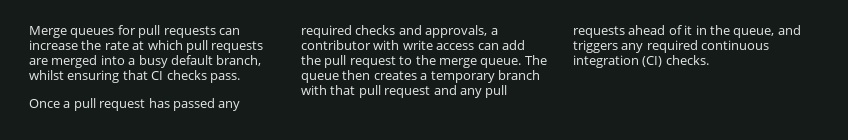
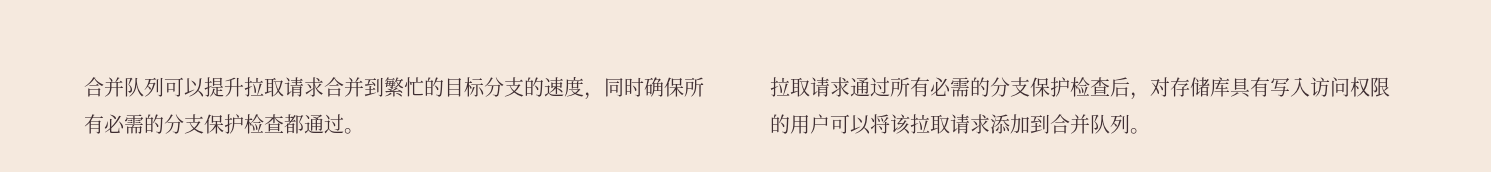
[29,25,240,38] [29,40,264,53] [29,55,262,68] [29,70,240,83] [29,98,241,111] [301,25,498,38] [301,40,525,50] [301,55,547,68] [301,70,540,83] [301,85,508,98] [573,25,801,38] [573,40,770,53] [573,55,709,68] Merge queues for pull requests can increase the rate at which pull requests are merged into a busy default branch, whilst ensuring that CI checks pass. // Once a pull request has passed any required checks and approvals, a contributor with write access can add the pull request to the merge queue. The queue then creates a temporary branch with that pull request and any pull requests ahead of it in the queue, and triggers any required continuous integration (CI) checks. -> [84,76,704,100] [84,114,364,134] [770,77,1390,100] [770,114,1150,135] 合并队列可以提升拉取请求合并到繁忙的目标分支的速度，同时确保所有必需的分支保护检查都通过。 // 拉取请求通过所有必需的分支保护检查后，对存储库具有写入访问权限的用户可以将该拉取请求添加到合并队列。

